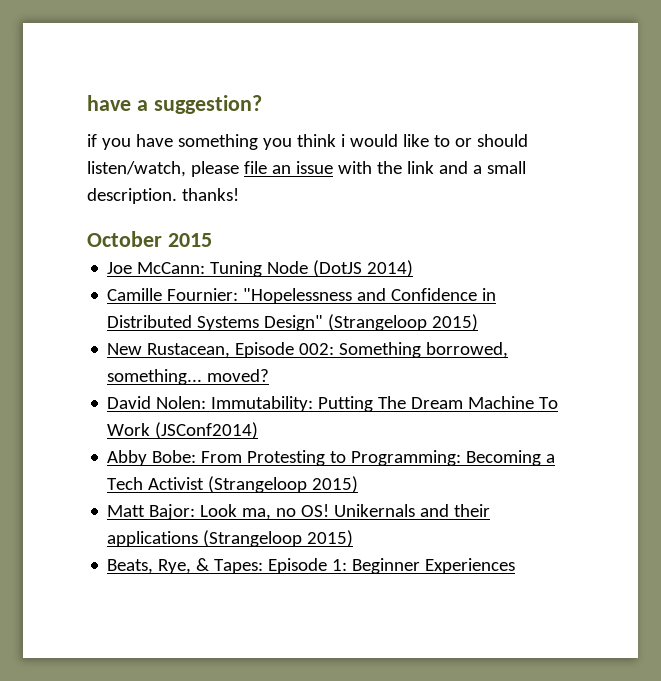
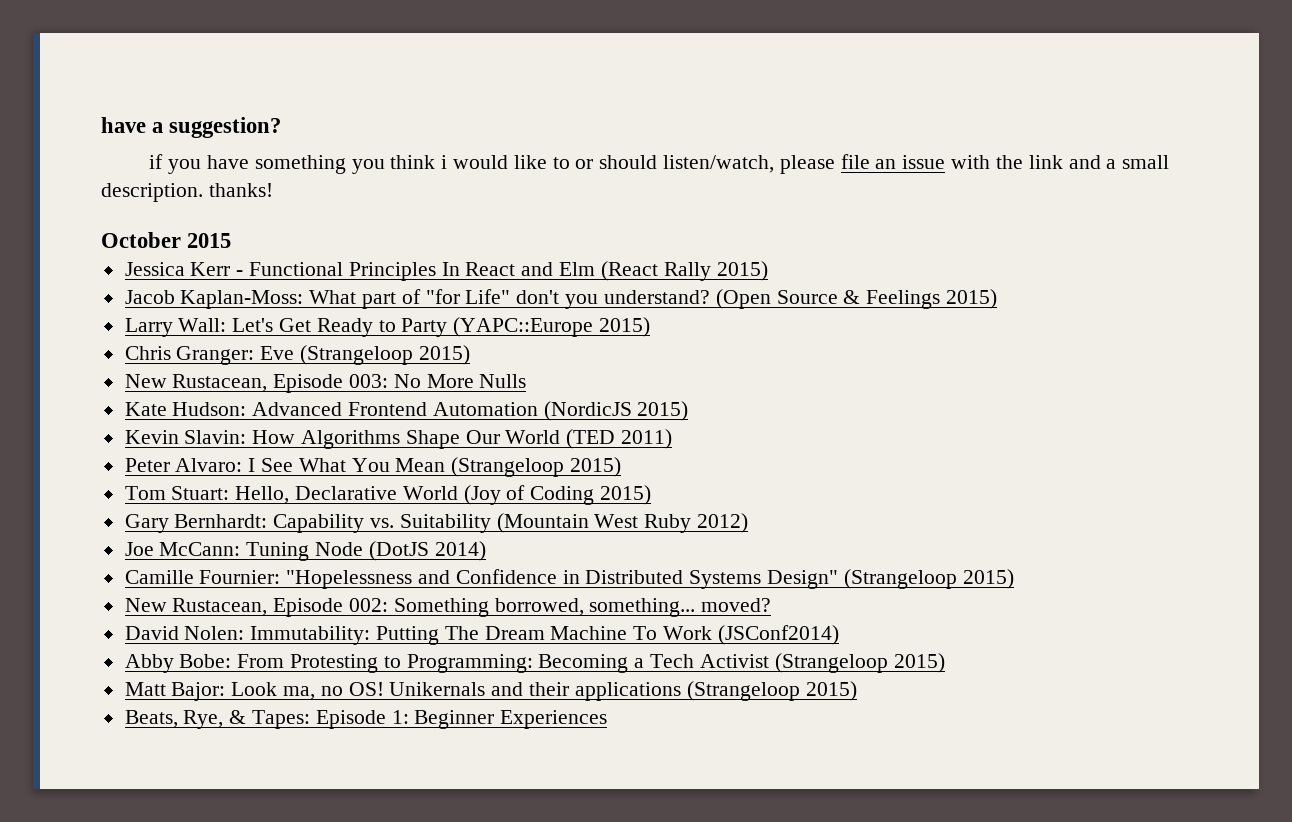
(212, 240) none -> [124,261,768,281] [124,289,997,309] [124,317,651,337] [124,345,470,365] [124,374,527,393] [124,401,689,421] [124,429,673,449] [124,457,622,477] [124,485,652,505] [124,513,749,533] // Jessica Kerr - Functional Principles In React and Elm (React Rally 2015) // Jacob Kaplan-Moss: What part of "for Life" don't you understand? (Open Source & Feelings 2015) // Larry Wall: Let's Get Ready to Party (YAPC::Europe 2015) // Chris Granger: Eve (Strangeloop 2015) // New Rustacean, Episode 003: No More Nulls // Kate Hudson: Advanced Frontend Automation (NordicJS 2015) // Kevin Slavin: How Algorithms Shape Our World (TED 2011) // Peter Alvaro: I See What You Mean (Strangeloop 2015) // Tom Stuart: Hello, Declarative World (Joy of Coding 2015) // Gary Bernhardt: Capability vs. Suitability (Mountain West Ruby 2012)

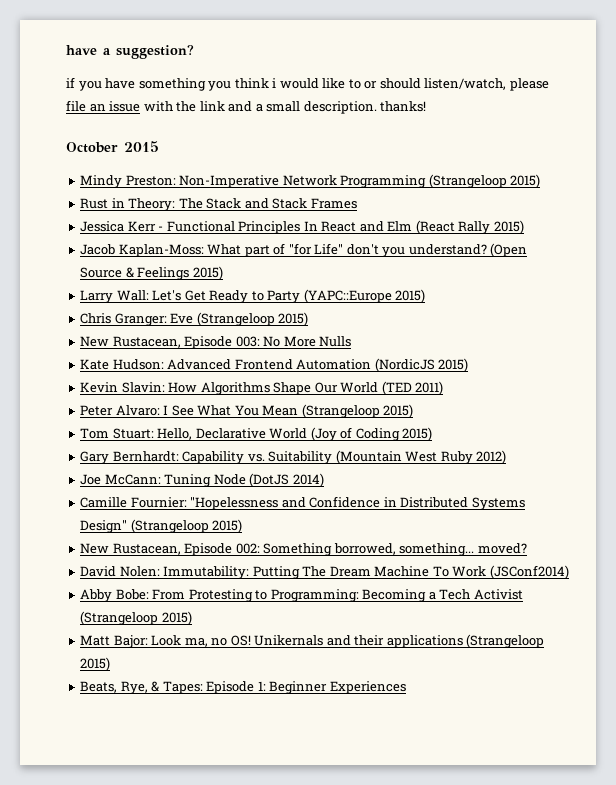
(232, 240) none -> [80,174,541,188] [80,198,357,211] // Mindy Preston: Non-Imperative Network Programming (Strangeloop 2015) // Rust in Theory: The Stack and Stack Frames

